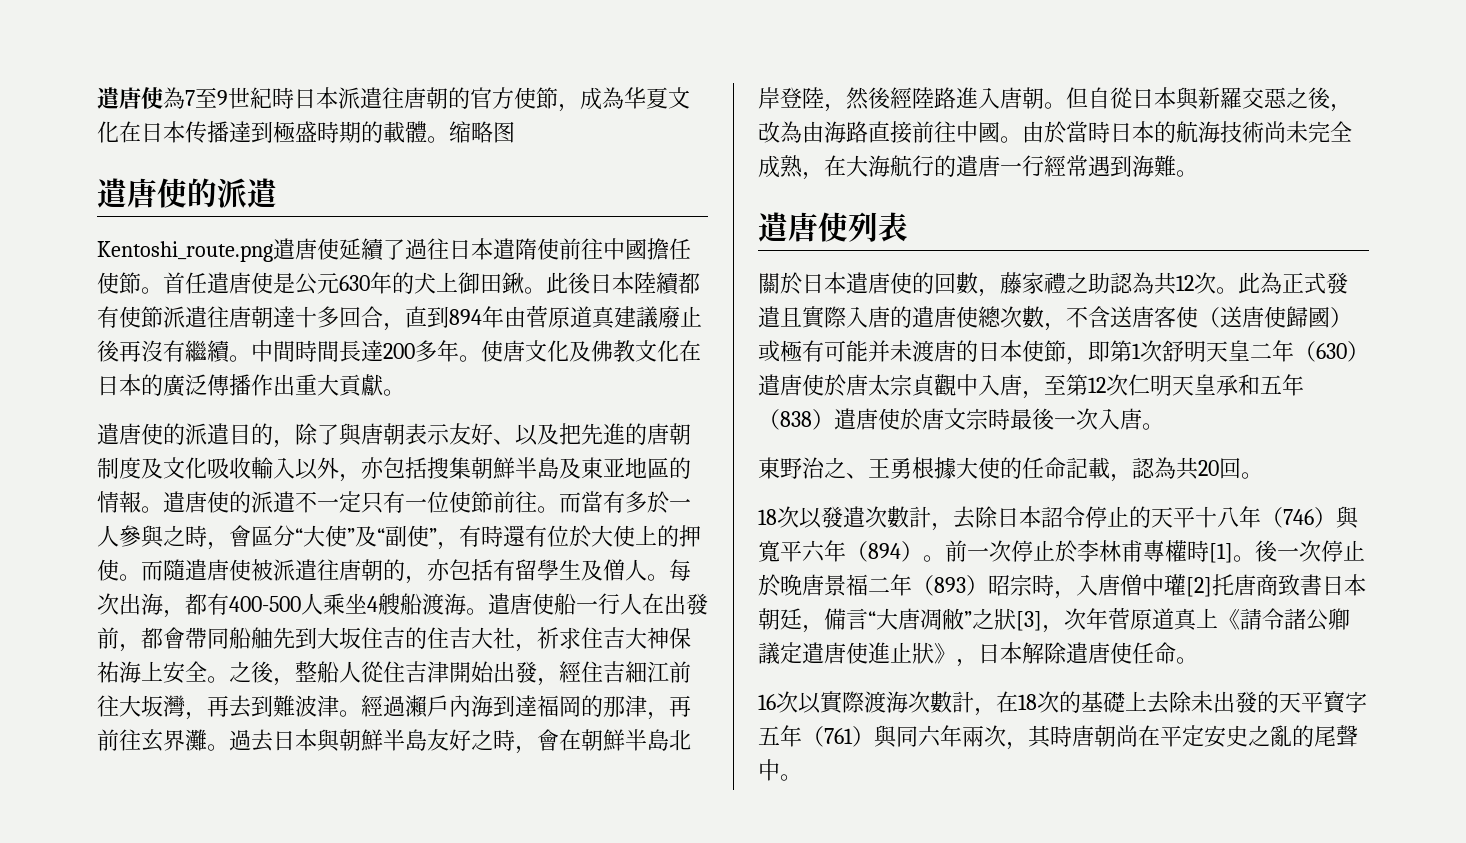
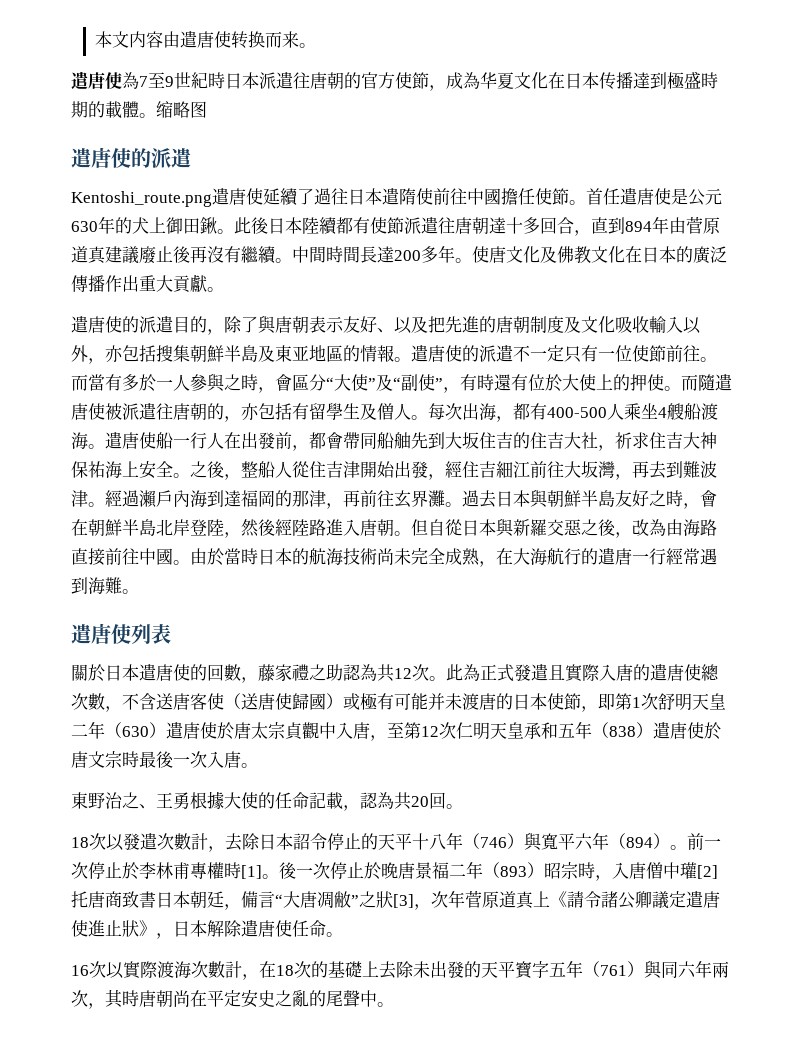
(97, 98) none -> [95,31,317,49] 本文内容由遣唐使转换而来。 //

